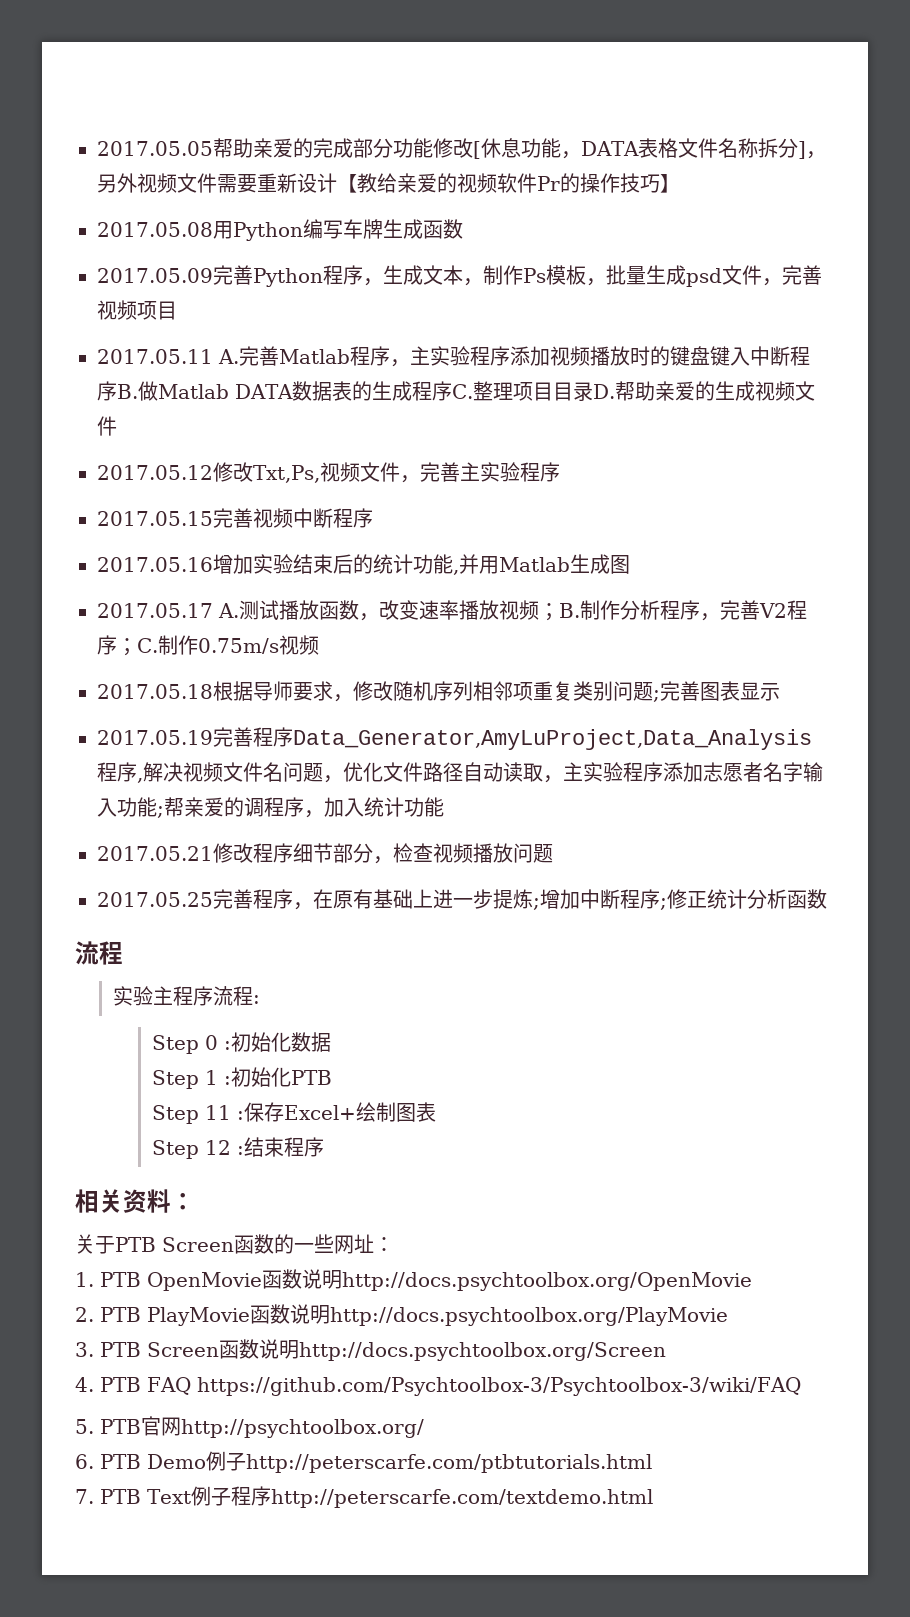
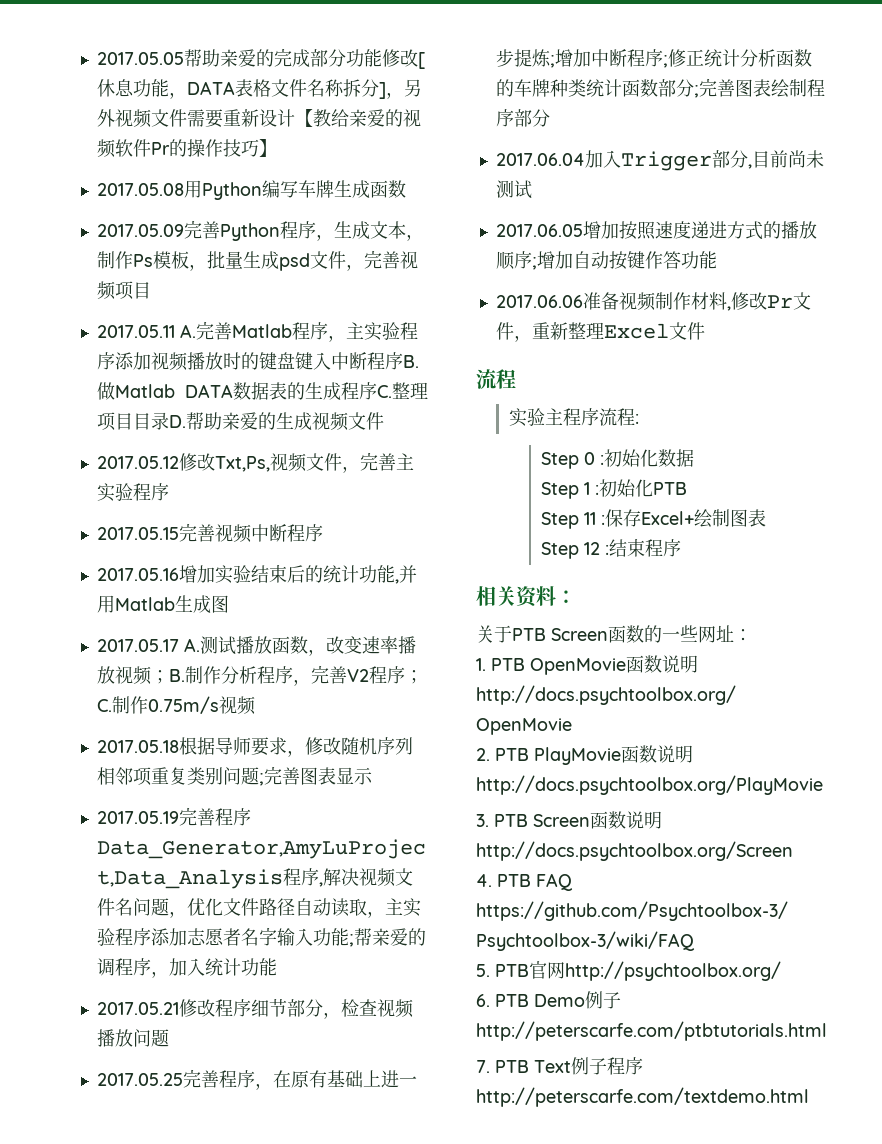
(827, 899) none -> [495,78,825,98] [495,109,550,127] [495,150,824,171] [495,180,532,199] [495,221,817,240] [495,251,717,270] [495,292,811,311] [495,322,705,342] 的车牌种类统计函数部分;完善图表绘制程序部分 // 2017.06.04加入Trigger部分,目前尚未测试 // 2017.06.05增加按照速度递进方式的播放顺序;增加自动按键作答功能 // 2017.06.06准备视频制作材料,修改Pr文件，重新整理Excel文件

